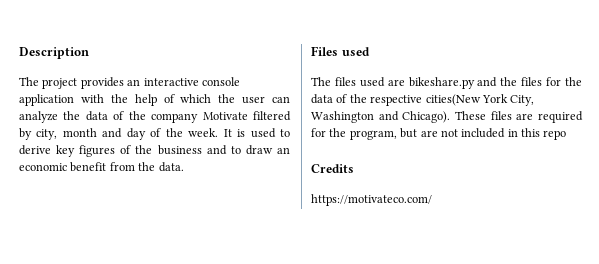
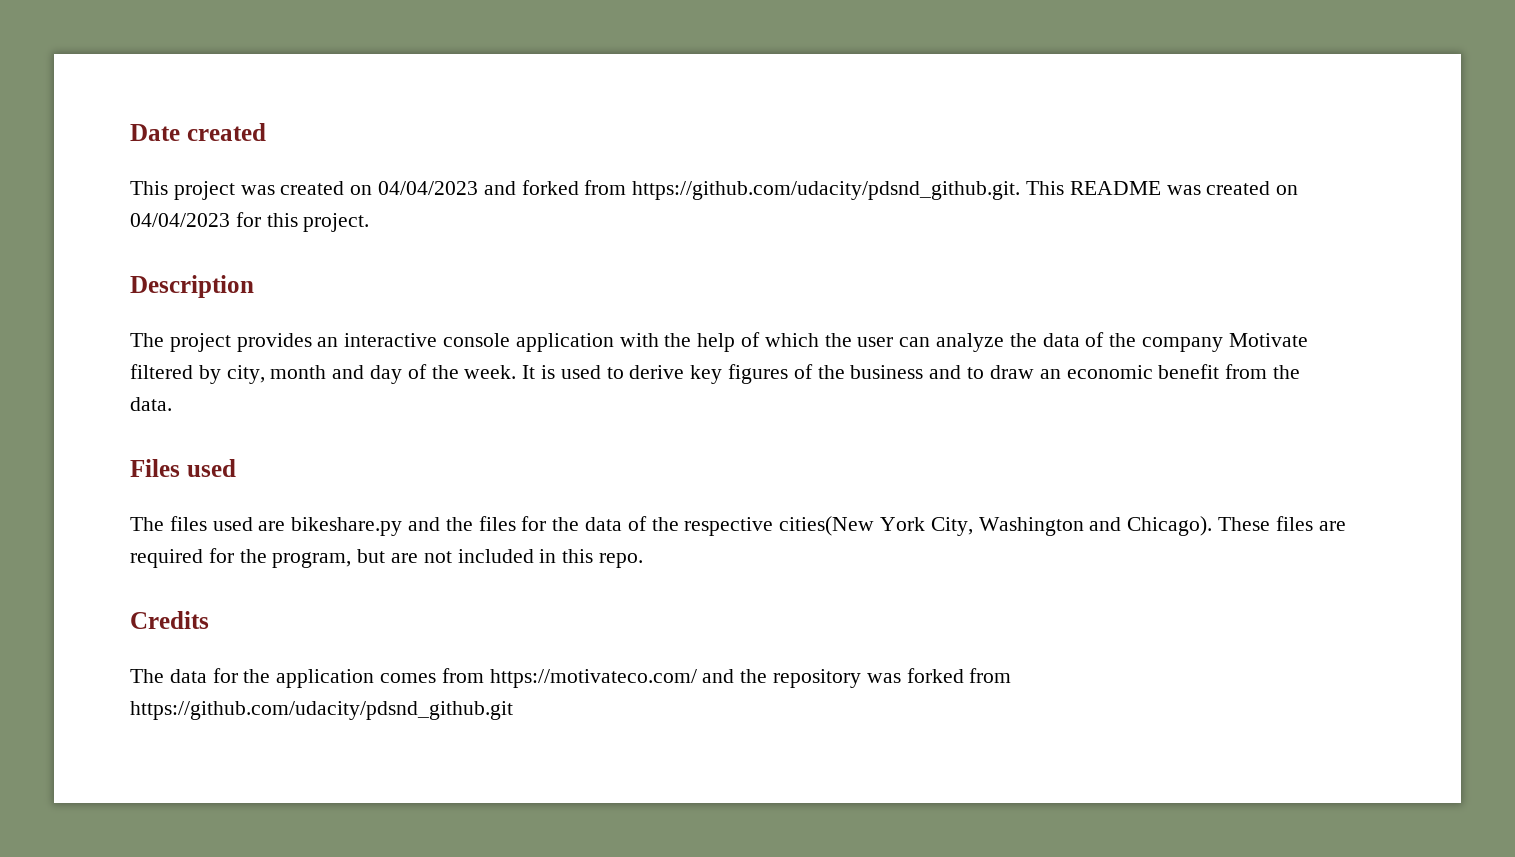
(19, 53) none -> [130,123,266,141] [130,180,1299,200] [130,212,370,232] Date created // This project was created on 04/04/2023 and forked from https://github.com/udacity/pdsnd_github.git. This README was created on 04/04/2023 for this project. //
[543,130,567,140] repo -> [599,553,644,568] repo.
[311,194,432,206] https://motivateco.com/ -> [130,668,1012,688] [130,701,513,720] The data for the application comes from https://motivateco.com/ and the repository was forked from https://github.com/udacity/pdsnd_github.git

